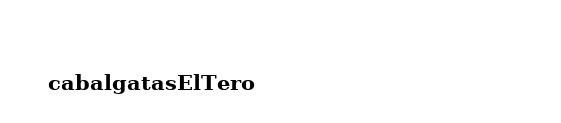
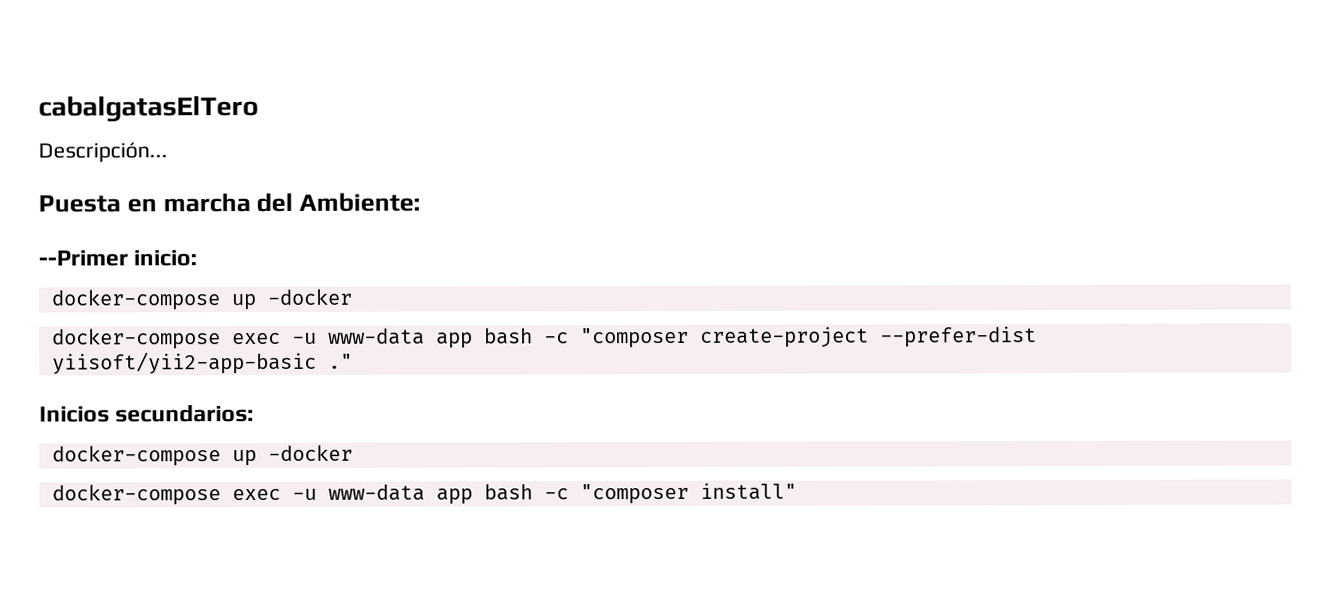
(255, 84) none -> [38,142,168,163] [38,192,420,213] [38,249,198,267] [50,288,353,311] [51,326,1037,350] [51,351,353,375] [39,404,255,423] [51,444,353,467] [51,482,797,506] // Descripción... // Puesta en marcha del Ambiente: // --Primer inicio: // docker-compose up -docker // docker-compose exec -u www-data app bash -c "composer create-project --prefer-dist yiisoft/yii2-app-basic ." // Inicios secundarios: // docker-compose up -docker // docker-compose exec -u www-data app bash -c "composer install"

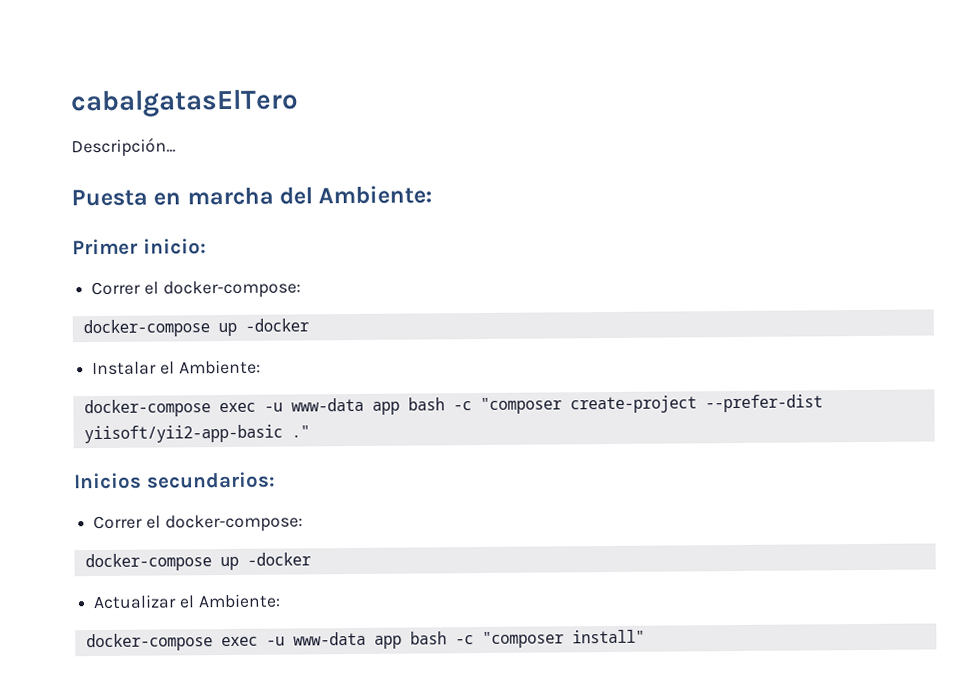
[38,249,128,267] --Primer -> [72,238,138,256] Primer
[50,288,353,311] // docker-compose up -docker -> [91,280,301,299] [82,318,309,338] [92,359,261,376] // Correr el docker-compose: // docker-compose up -docker // Instalar el Ambiente:
[51,444,353,467] // docker-compose up -docker -> [93,514,303,533] [84,552,311,572] [93,593,281,610] // Correr el docker-compose: // docker-compose up -docker // Actualizar el Ambiente:

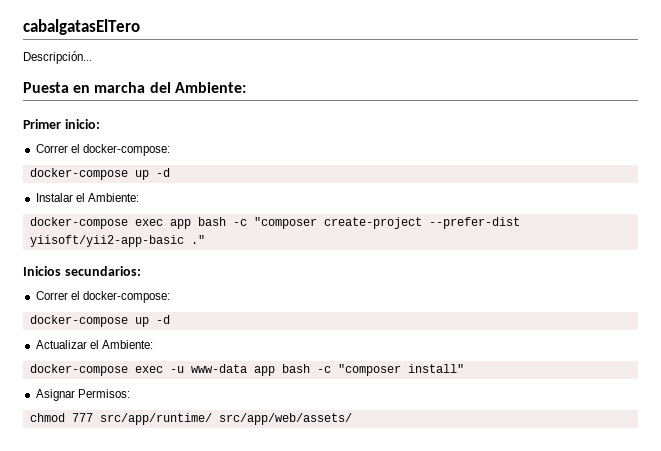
[244,318,309,332] -docker -> [155,168,170,177] -d
[263,397,364,412] -u www-data -> (163, 222) none
[246,552,311,566] -docker -> [155,315,170,324] -d
(645, 636) none -> [35,389,130,401] [29,413,352,425] // Asignar Permisos: // chmod 777 src/app/runtime/ src/app/web/assets/

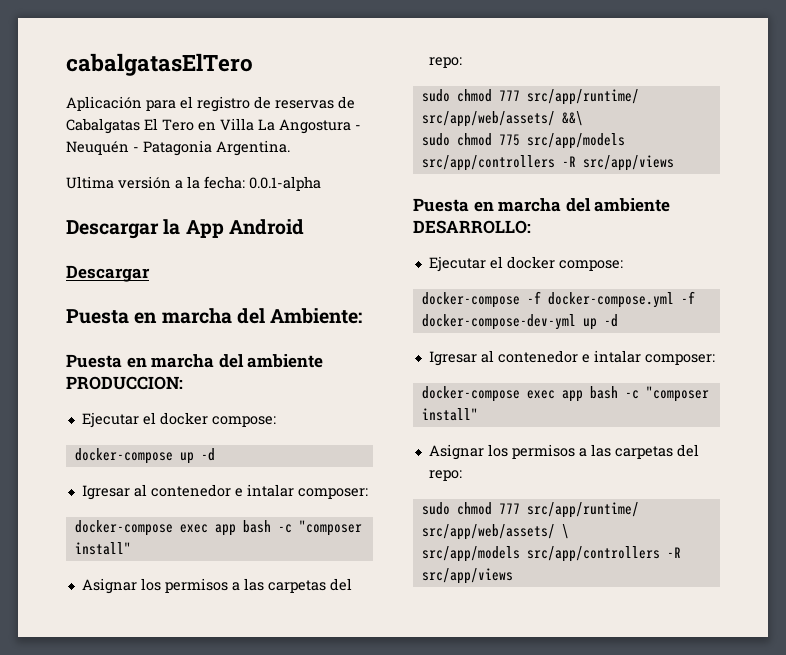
[23,51,92,64] Descripción... -> [66,96,355,112] [66,118,361,134] [66,140,290,156] [66,176,321,191] [66,219,304,239] [66,265,150,282] Aplicación para el registro de reservas de Cabalgatas El Tero en Villa La Angostura - Neuquén - Patagonia Argentina. // Ultima versión a la fecha: 0.0.1-alpha // Descargar la App Android // Descargar
[23,119,100,129] [35,144,170,156] [29,168,170,180] [35,193,139,202] [29,217,520,229] [29,235,205,247] [23,266,141,276] [35,291,170,303] [29,315,170,327] [35,340,153,349] [29,364,464,376] [35,389,130,401] [29,413,352,425] Primer inicio: // Correr el docker-compose: // docker-compose up -d // Instalar el Ambiente: // docker-compose exec app bash -c "composer create-project --prefer-dist yiisoft/yii2-app-basic ." // Inicios secundarios: // Correr el docker-compose: // docker-compose up -d // Actualizar el Ambiente: // docker-compose exec -u www-data app bash -c "composer install" // Asignar Permisos: // chmod 777 src/app/runtime/ src/app/web/assets/ -> [66,354,324,368] [66,376,183,390] [81,412,276,428] [74,448,215,464] [81,484,368,500] [74,520,362,536] [74,542,131,555] [81,578,352,594] [428,57,462,68] [421,89,639,105] [421,111,583,127] [421,133,625,149] [421,155,674,171] [413,198,671,212] [413,220,531,234] [428,256,623,272] [421,291,695,308] [421,314,618,330] [428,350,715,366] [421,386,709,402] [421,408,478,421] [428,444,699,460] [428,470,462,481] [421,502,639,518] [421,524,569,540] [421,546,681,562] [421,568,513,584] Puesta en marcha del ambiente PRODUCCION: // Ejecutar el docker compose: // docker-compose up -d // Igresar al contenedor e intalar composer: // docker-compose exec app bash -c "composer install" // Asignar los permisos a las carpetas del repo: // sudo chmod 777 src/app/runtime/ src/app/web/assets/ &&\ // sudo chmod 775 src/app/models src/app/controllers -R src/app/views // Puesta en marcha del ambiente DESARROLLO: // Ejecutar el docker compose: // docker-compose -f docker-compose.yml -f docker-compose-dev-yml up -d // Igresar al contenedor e intalar composer: // docker-compose exec app bash -c "composer install" // Asignar los permisos a las carpetas del repo: // sudo chmod 777 src/app/runtime/ src/app/web/assets/ \ // src/app/models src/app/controllers -R src/app/views

